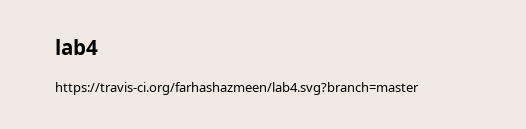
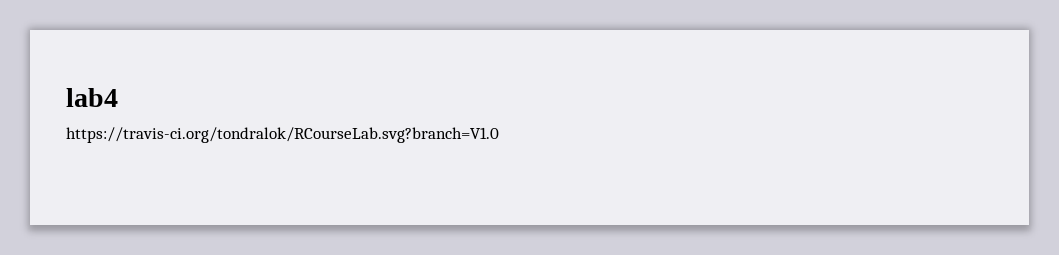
[55,82,419,95] https://travis-ci.org/farhashazmeen/lab4.svg?branch=master -> [66,127,499,143] https://travis-ci.org/tondralok/RCourseLab.svg?branch=V1.0

